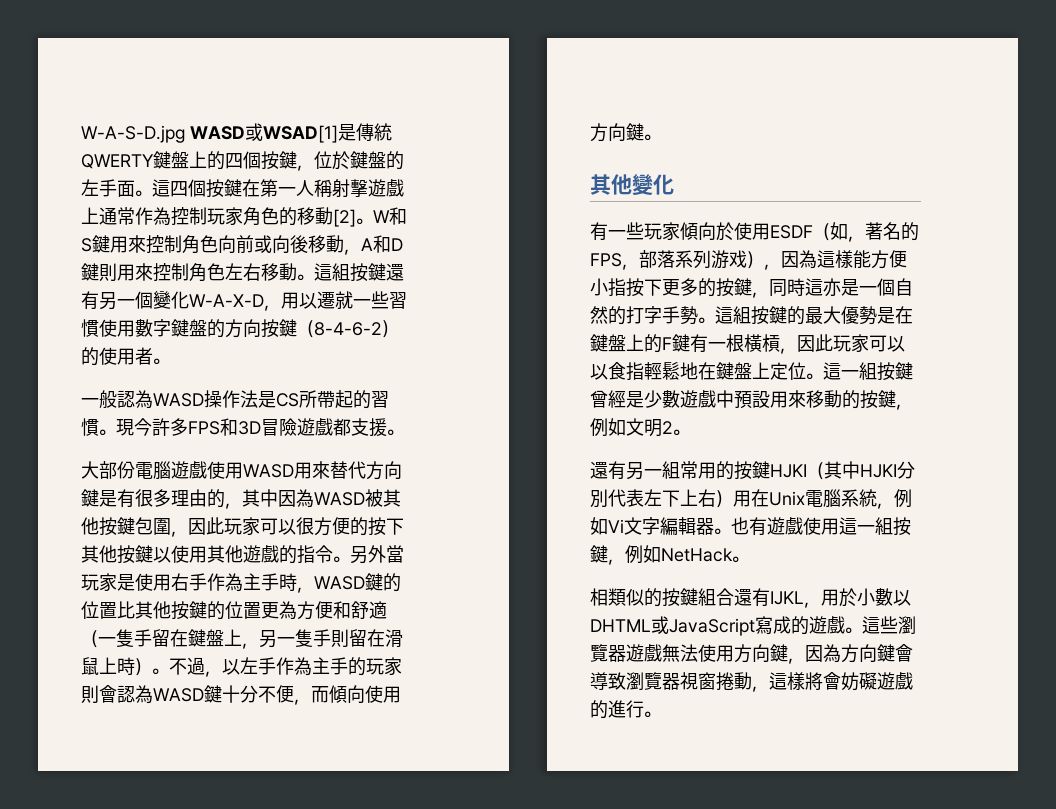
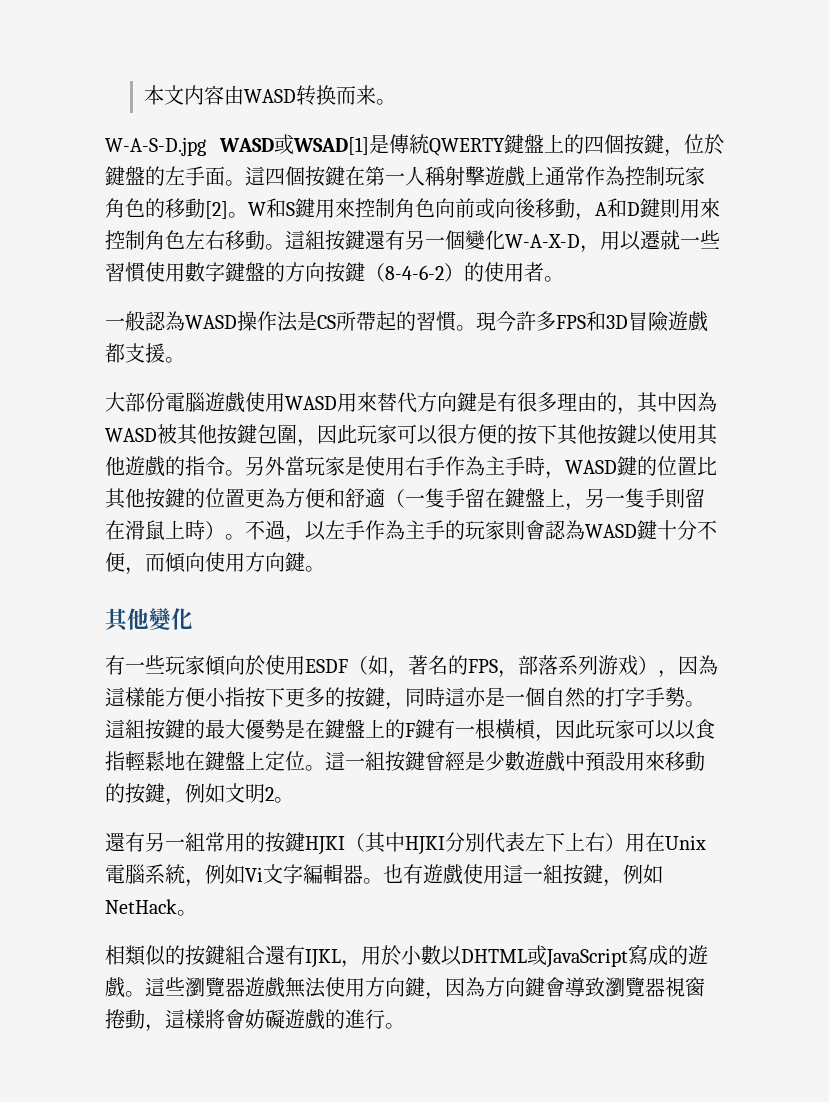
(81, 134) none -> [143,85,396,106] 本文内容由WASD转换而来。 //

